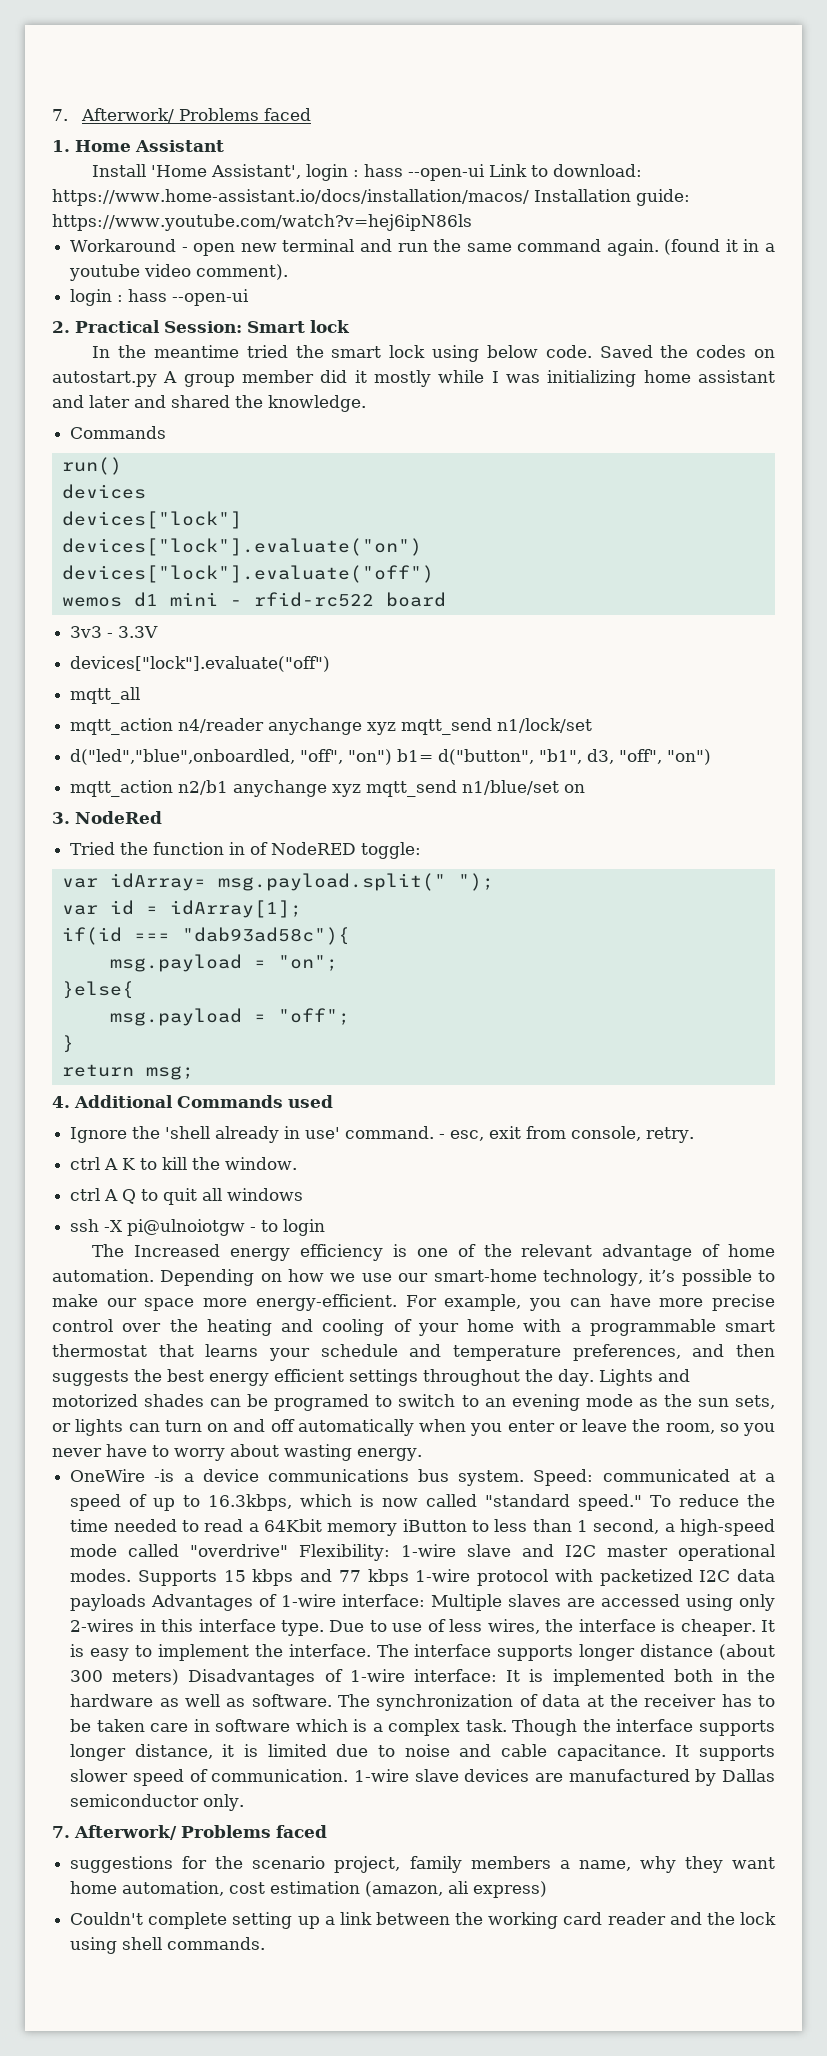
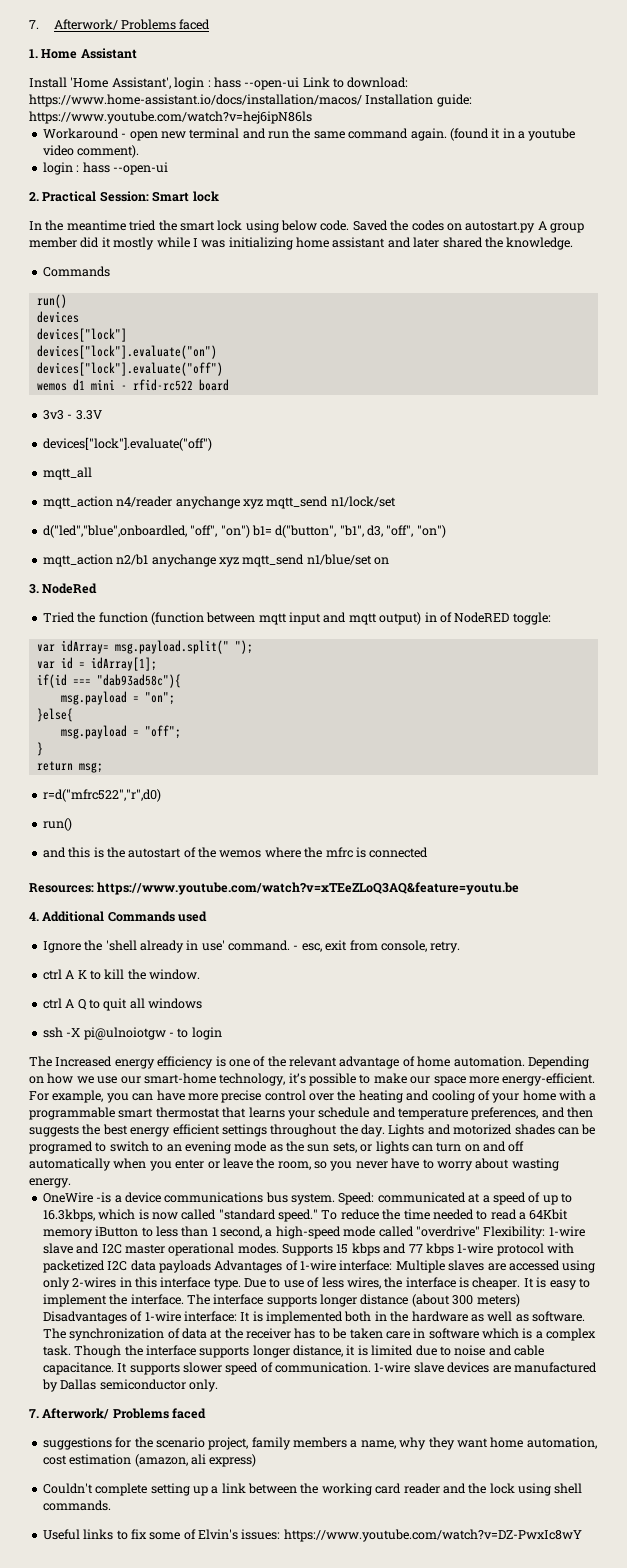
[134,395,166,408] and -> (440, 242) none
(225, 848) none -> [150,612,422,625] (function between mqtt input and mqtt output)
(194, 1073) none -> [42,789,161,802] [42,818,72,831] [42,847,429,858] [29,882,520,895] // r=d("mfrc522","r",d0) // run() // and this is the autostart of the wemos where the mfrc is connected // Resources: https://www.youtube.com/watch?v=xTEeZLoQ3AQ&feature=youtu.be
(266, 1943) none -> [42,1529,582,1542] // Useful links to fix some of Elvin's issues: https://www.youtube.com/watch?v=DZ-PwxIc8wY

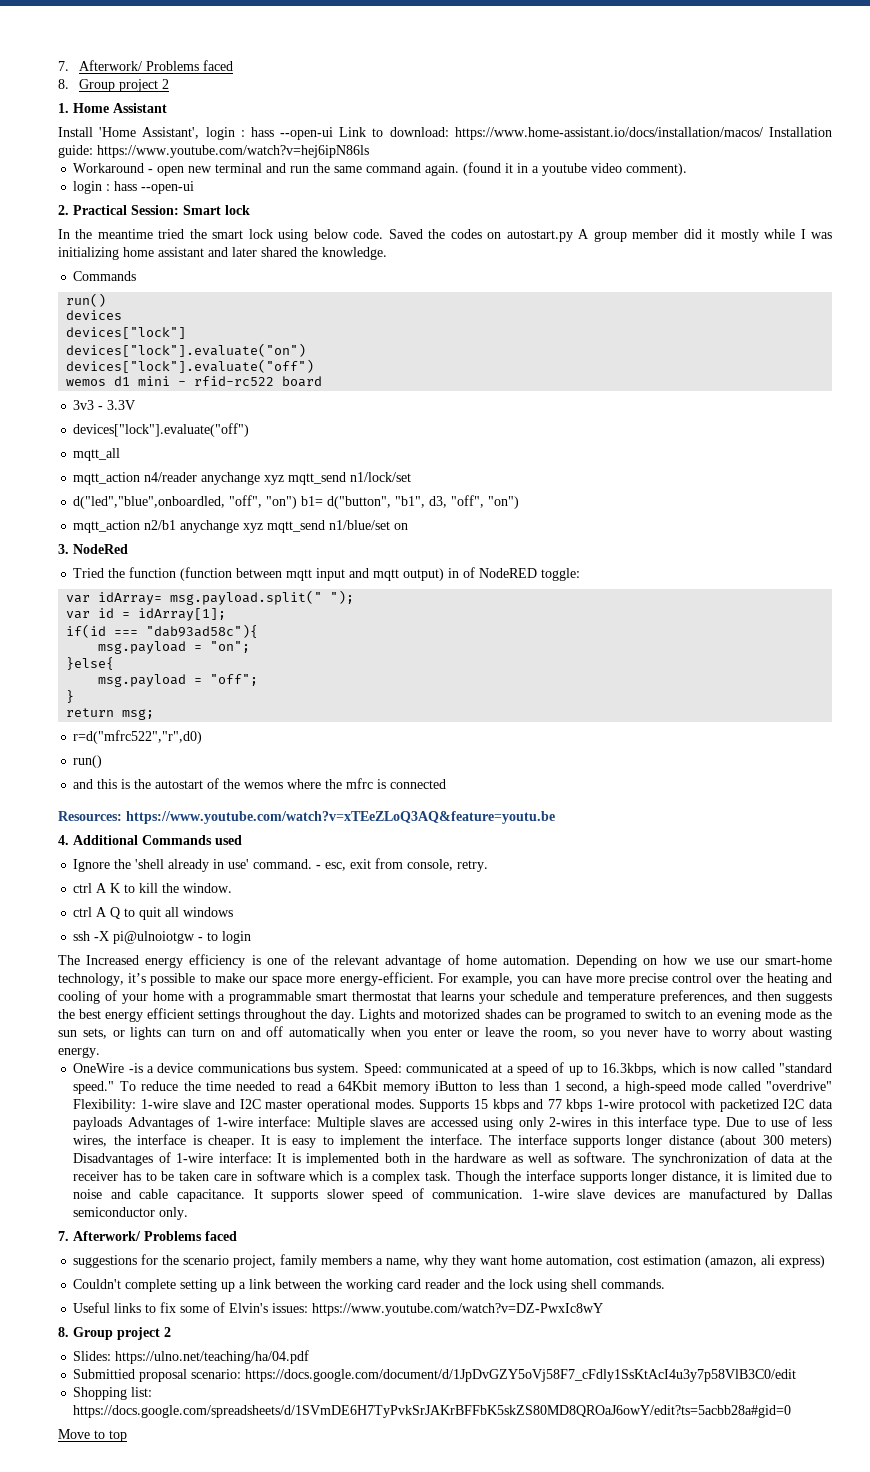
[29,19,211,30] 7. Afterwork/ Problems faced -> [58,60,234,71] [58,79,170,92] 7. Afterwork/ Problems faced // 8. Group project 2
(582, 1535) none -> [58,1327,171,1340] [73,1350,310,1364] [73,1369,797,1382] [73,1387,153,1400] [73,1405,792,1418] [58,1429,127,1442] // 8. Group project 2 // Slides: https://ulno.net/teaching/ha/04.pdf // Submittied proposal scenario: https://docs.google.com/document/d/1JpDvGZY5oVj58F7_cFdly1SsKtAcI4u3y7p58VlB3C0/edit // Shopping list: https://docs.google.com/spreadsheets/d/1SVmDE6H7TyPvkSrJAKrBFFbK5skZS80MD8QROaJ6owY/edit?ts=5acbb28a#gid=0 // Move to top

